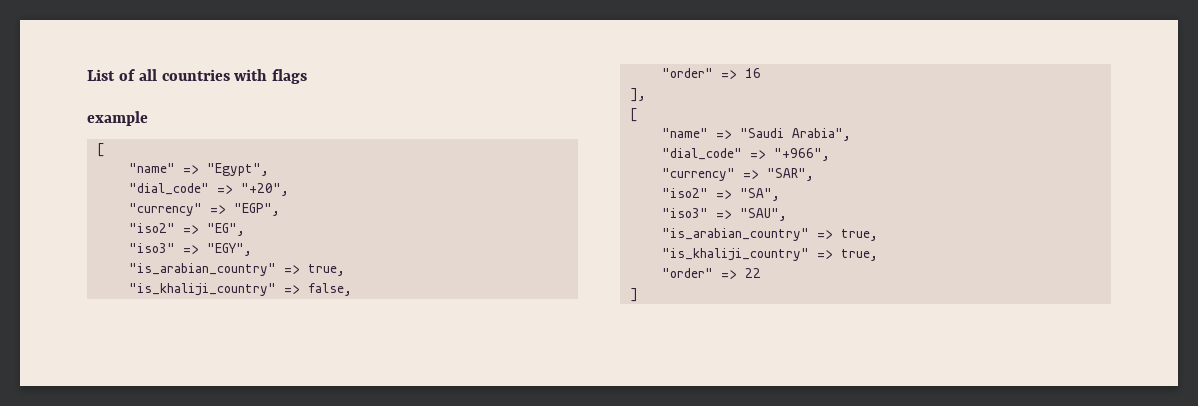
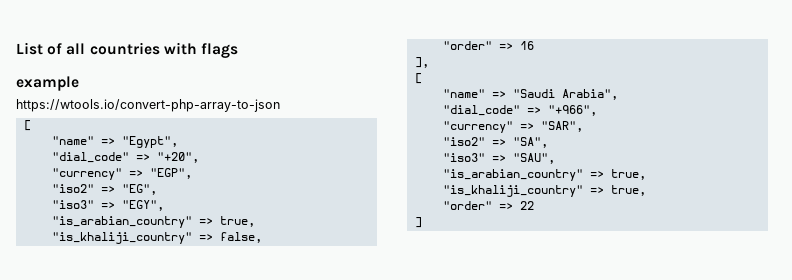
(148, 118) none -> [16,99,280,112] // https://wtools.io/convert-php-array-to-json

